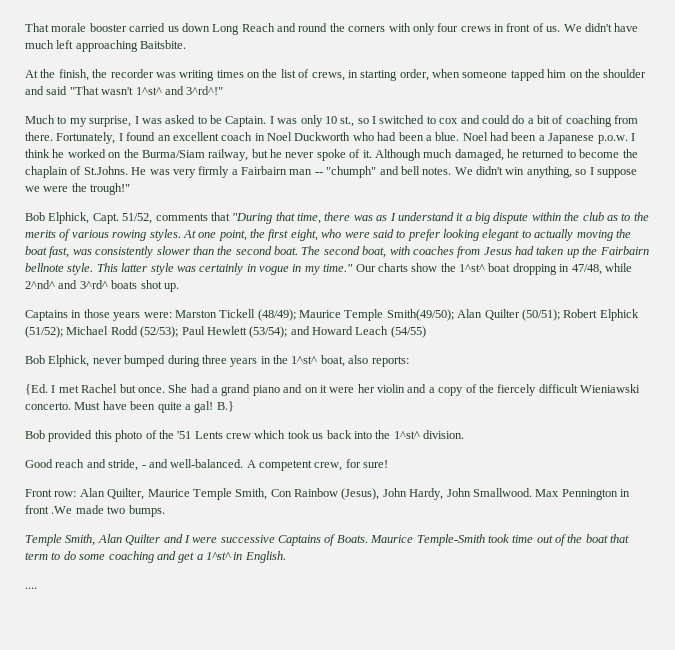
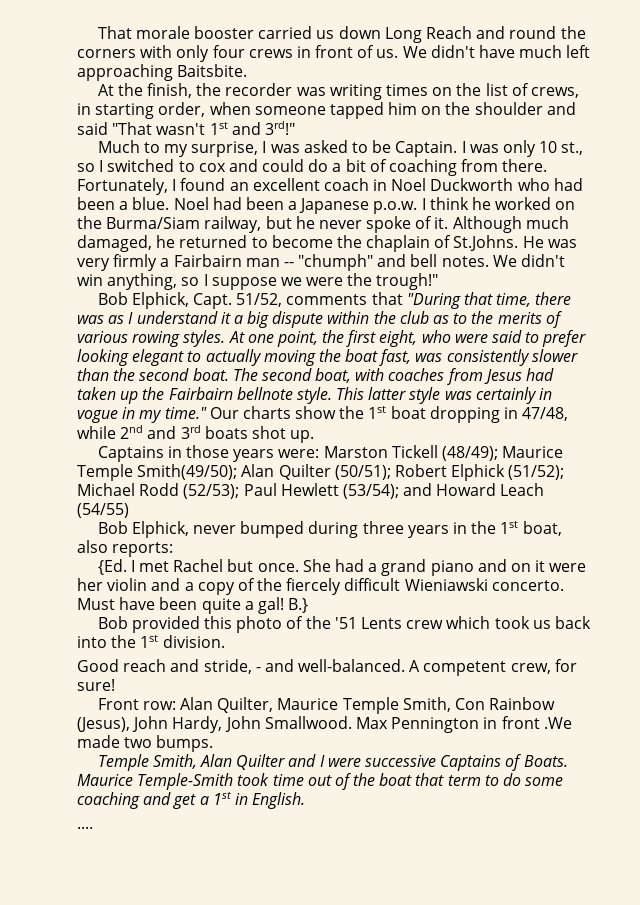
[135,86,224,95] 1^st^ and 3^rd^!" -> [209,121,295,135] 1st and 3rd!"
[459,264,485,272] 1^st^ -> [368,406,387,419] 1st
[25,280,108,289] 2^nd^ and 3^rd^ -> [120,425,201,439] 2nd and 3rd
[291,356,318,364] 1^st^ -> [500,521,519,534] 1st
[393,431,420,439] 1^st^ -> [140,635,159,648] 1st
[206,552,231,560] 1^st^ -> [212,792,231,805] 1st

